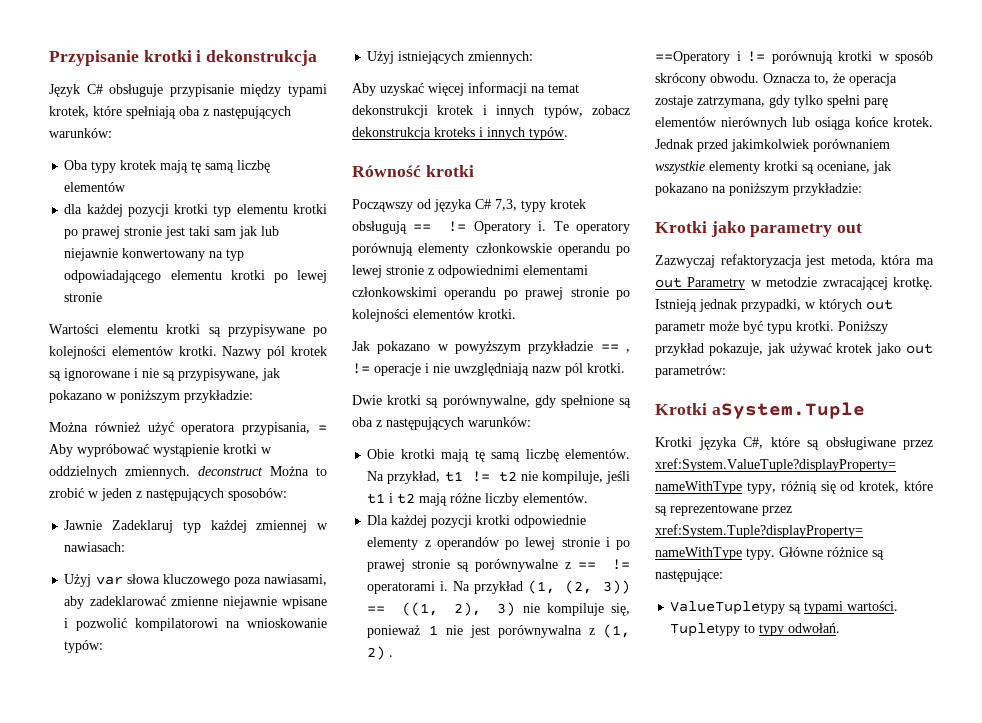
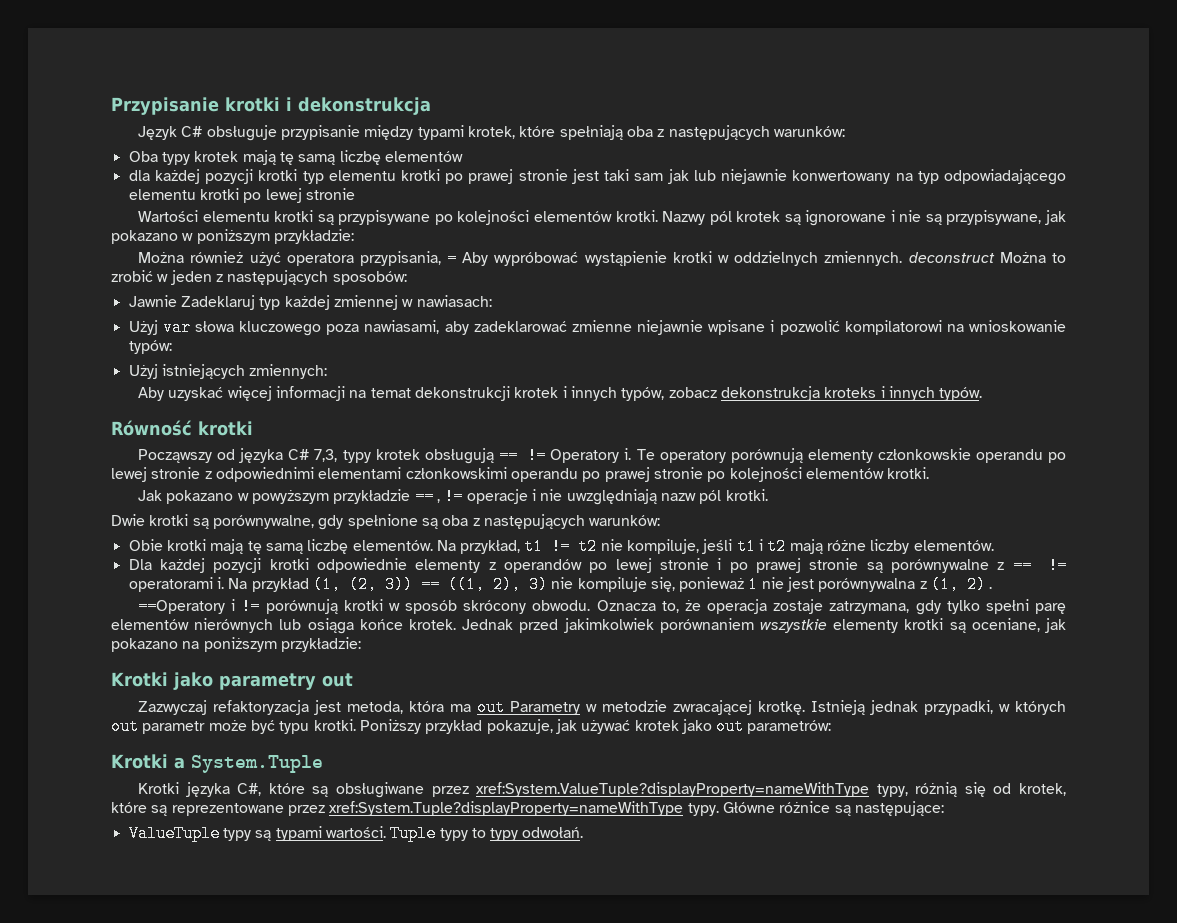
[711,402,865,419] aSystem.Tuple -> [174,755,323,773] a System.Tuple
[670,601,786,615] ValueTupletypy -> [128,825,251,842] ValueTuple typy
[670,623,741,637] Tupletypy -> [390,825,468,842] Tuple typy

